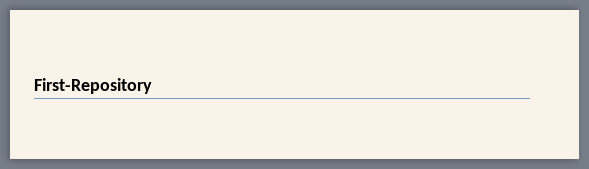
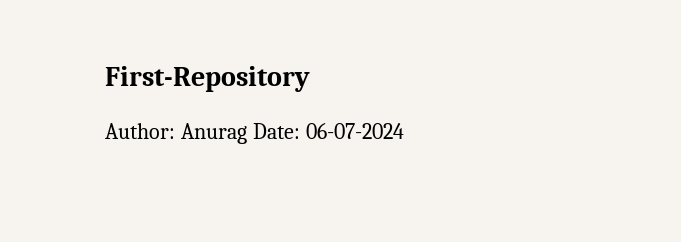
(152, 86) none -> [105,123,404,144] // Author: Anurag Date: 06-07-2024

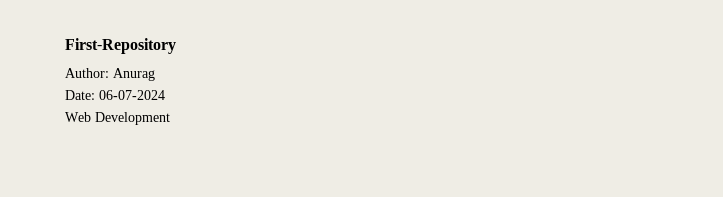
(247, 133) none -> (155, 74) //
(404, 131) none -> [65,112,170,125] // Web Development

